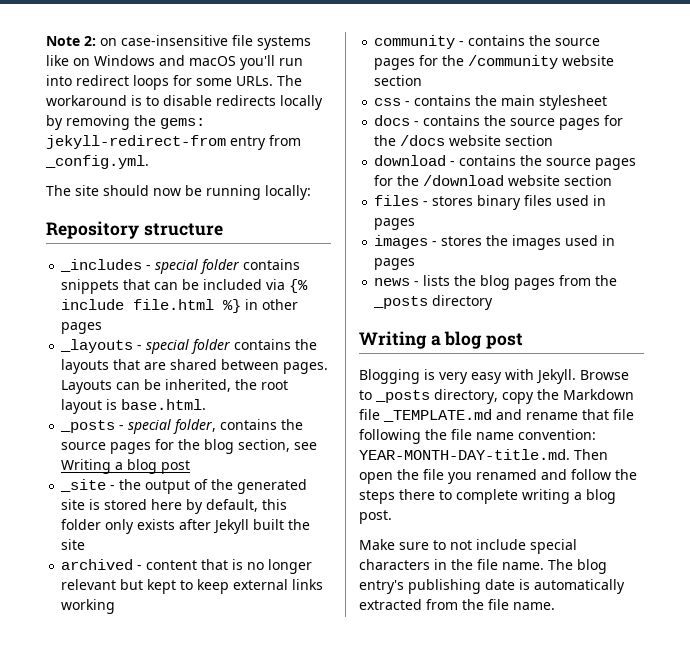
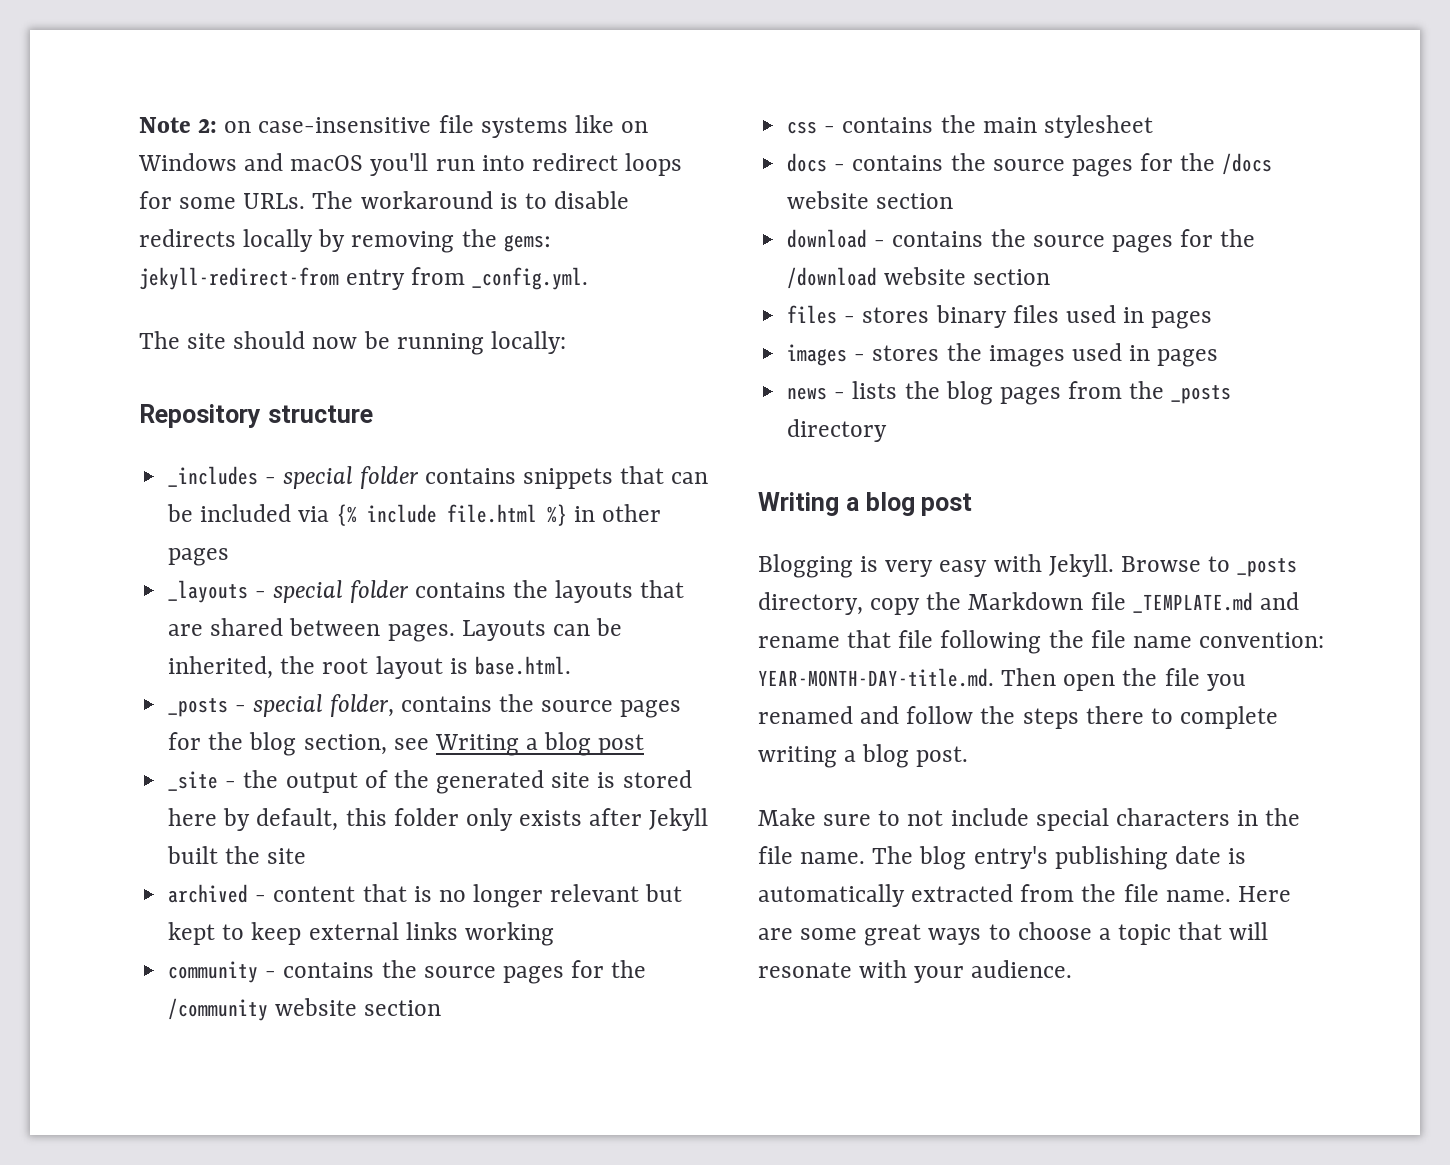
(555, 606) none -> [1237,886,1291,902] [758,922,1269,946] [758,960,1073,983] Here are some great ways to choose a topic that will resonate with your audience.

